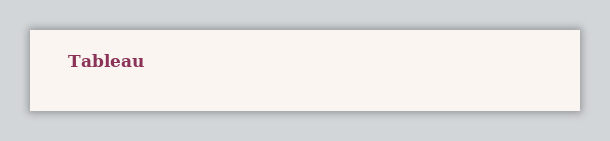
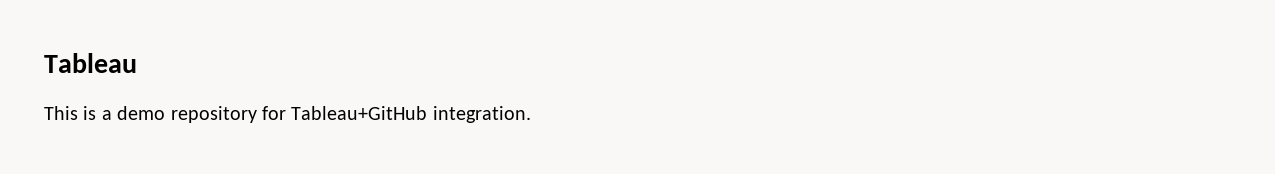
(144, 60) none -> [44,106,531,123] // This is a demo repository for Tableau+GitHub integration.

